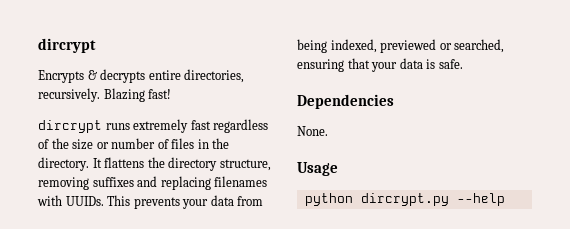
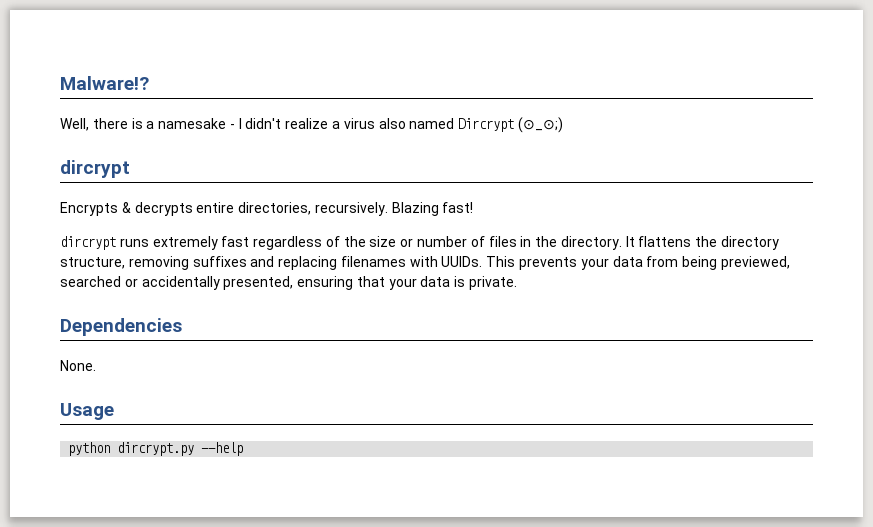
(38, 45) none -> [60,76,149,90] [60,117,563,133] Malware!? // Well, there is a namesake - I didn't realize a virus also named Dircrypt (⊙_⊙;) //
[330,39,505,53] indexed, previewed or searched, -> [720,256,790,270] [60,276,294,290] previewed, searched or accidentally presented,
[438,59,463,69] safe. -> [469,276,518,290] private.

